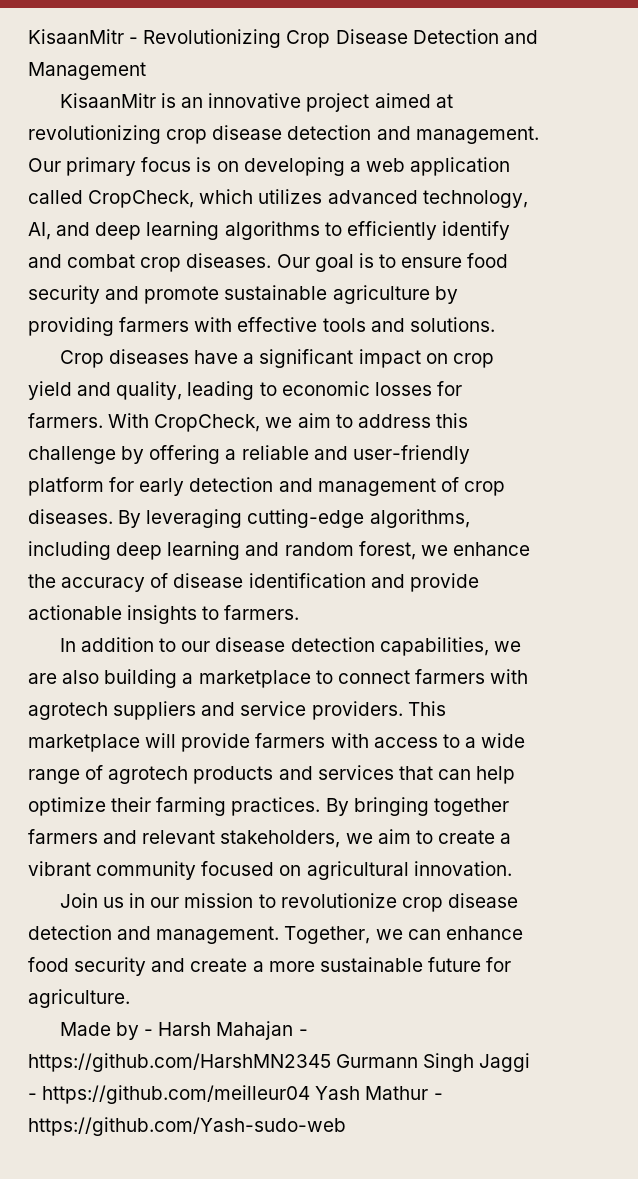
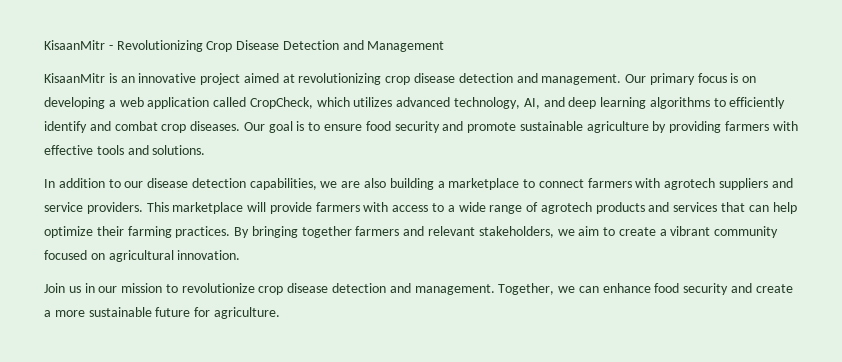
[59,349,494,368] [28,381,462,400] [28,413,468,432] [28,445,470,464] [28,477,505,496] [28,509,470,528] [28,541,530,560] [28,573,479,592] [28,605,300,624] // Crop diseases have a significant impact on crop yield and quality, leading to economic losses for farmers. With CropCheck, we aim to address this challenge by offering a reliable and user-friendly platform for early detection and management of crop diseases. By leveraging cutting-edge algorithms, including deep learning and random forest, we enhance the accuracy of disease identification and provide actionable insights to farmers. -> (206, 150) none
[59,1021,308,1040] [28,1053,531,1072] [28,1085,443,1104] [28,1117,346,1136] // Made by - Harsh Mahajan - https://github.com/HarshMN2345 Gurmann Singh Jaggi - https://github.com/meilleur04 Yash Mathur - https://github.com/Yash-sudo-web -> (280, 313) none

